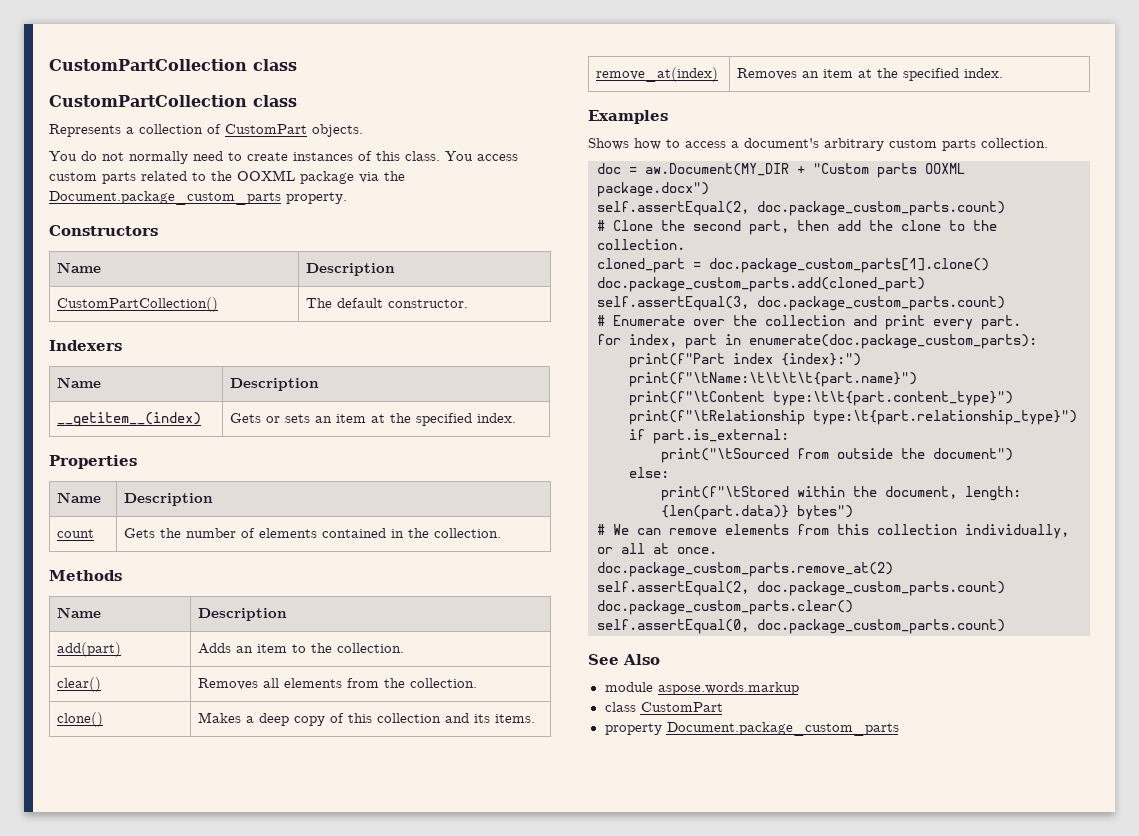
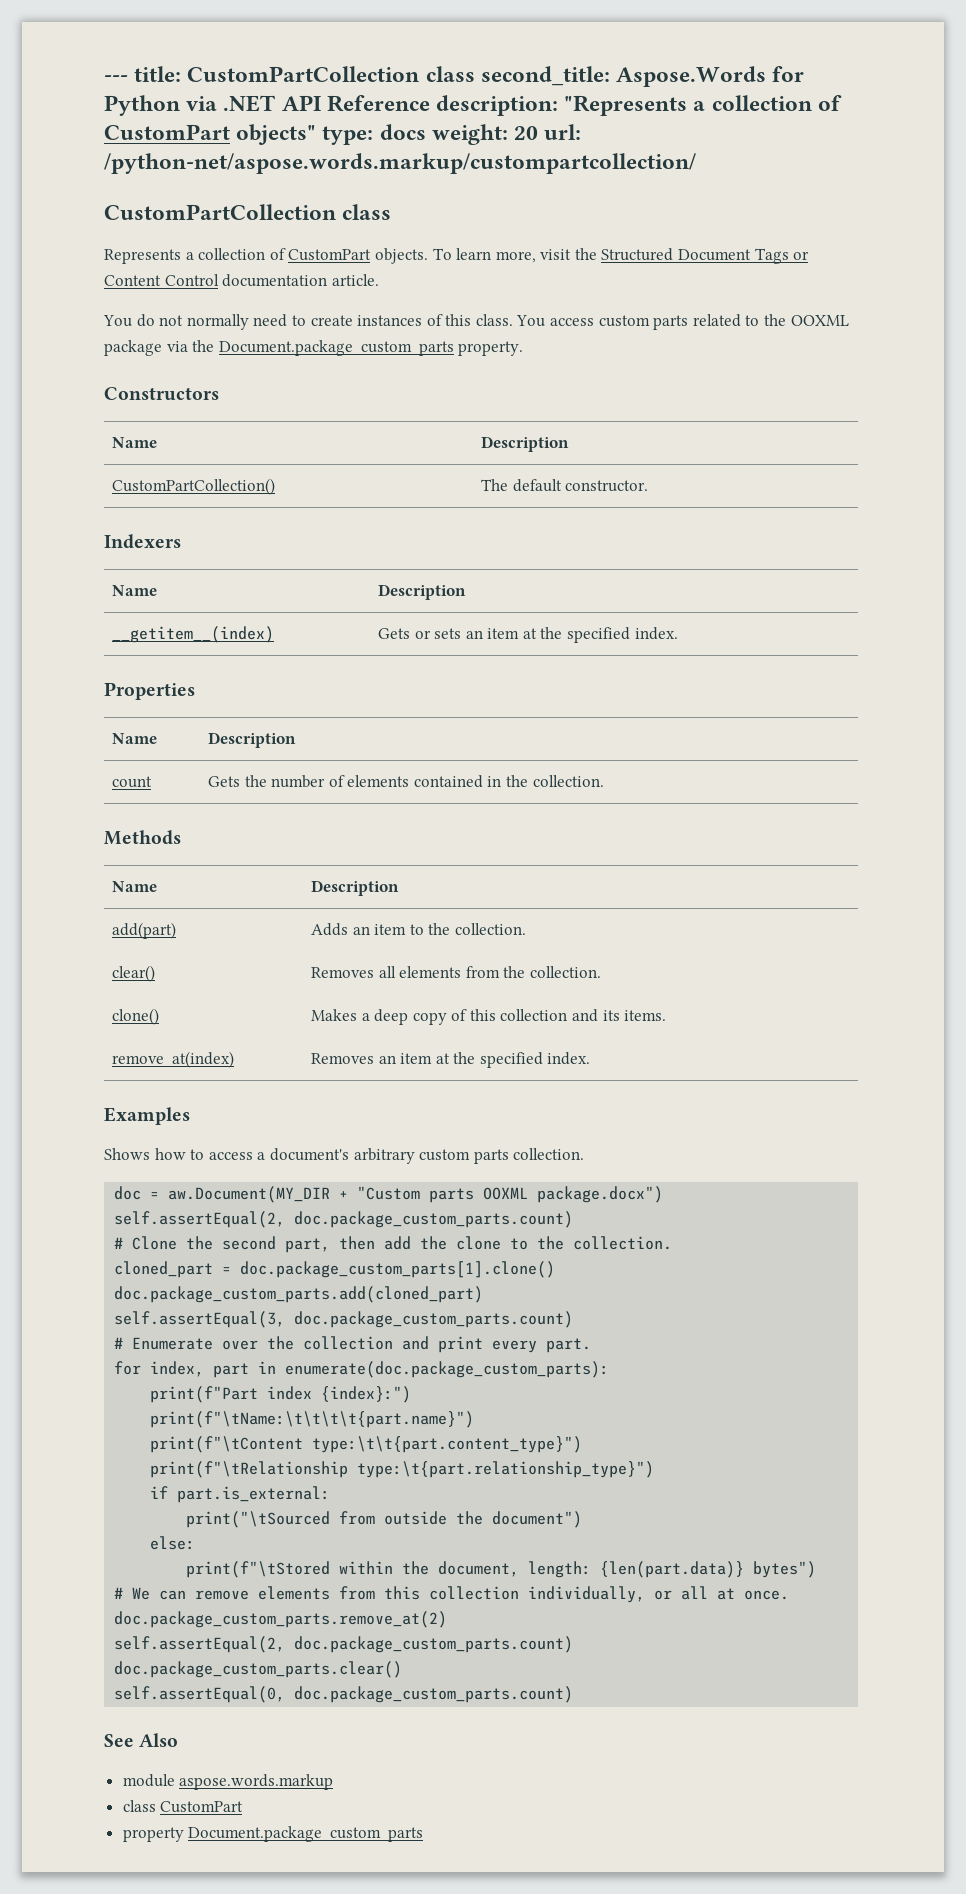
[49,59,297,71] CustomPartCollection class -> [104,66,805,87] [104,95,842,116] [104,124,582,145] [104,153,696,174] --- title: CustomPartCollection class second_title: Aspose.Words for Python via .NET API Reference description: "Represents a collection of CustomPart objects" type: docs weight: 20 url: /python-net/aspose.words.markup/custompartcollection/
(363, 130) none -> [432,248,810,264] [104,274,379,287] To learn more, visit the Structured Document Tags or Content Control documentation article.

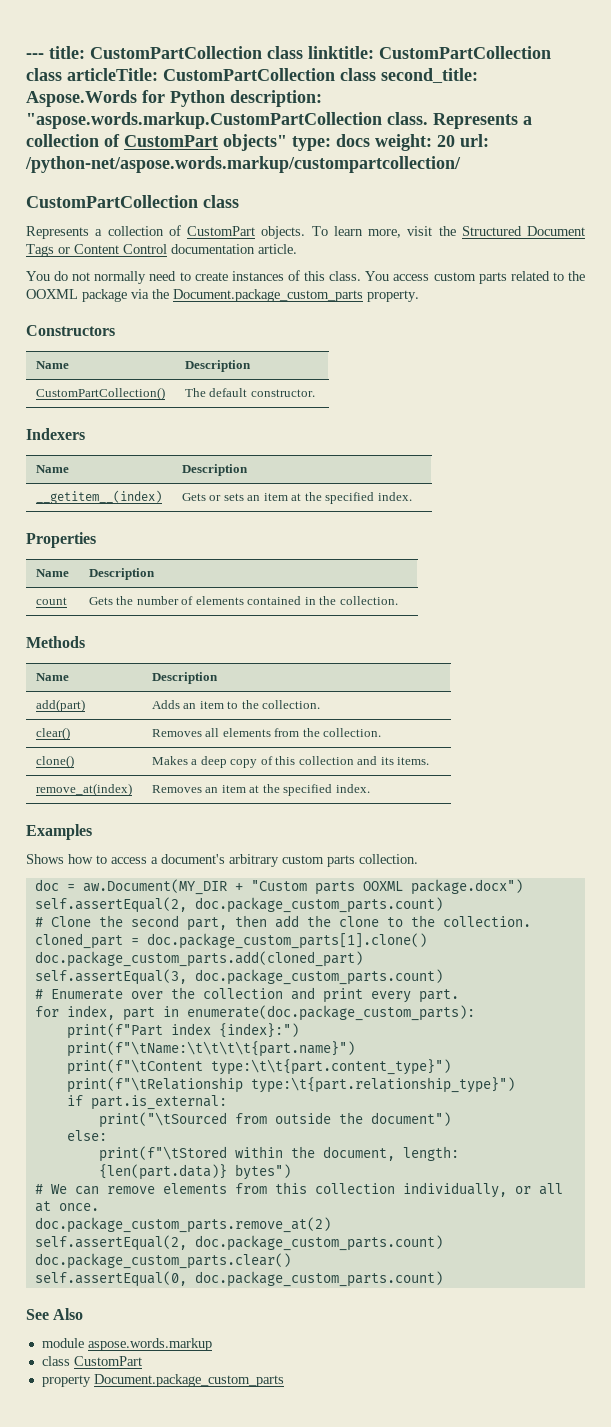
[480,66,805,87] [104,95,688,116] second_title: Aspose.Words for Python via .NET API Reference description: "Represents -> [308,46,551,59] [26,68,478,83] [26,90,322,107] [26,112,518,129] linktitle: CustomPartCollection class articleTitle: CustomPartCollection class second_title: Aspose.Words for Python description: "aspose.words.markup.CustomPartCollection class. Represents

